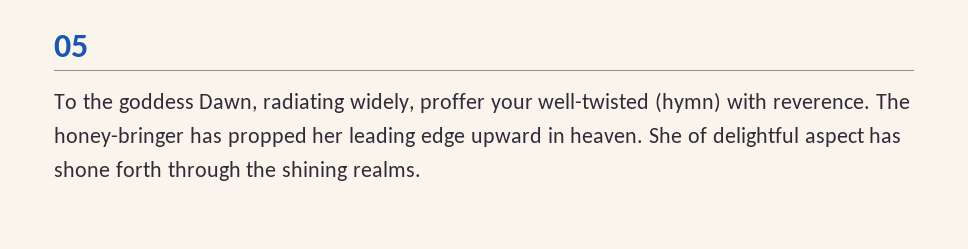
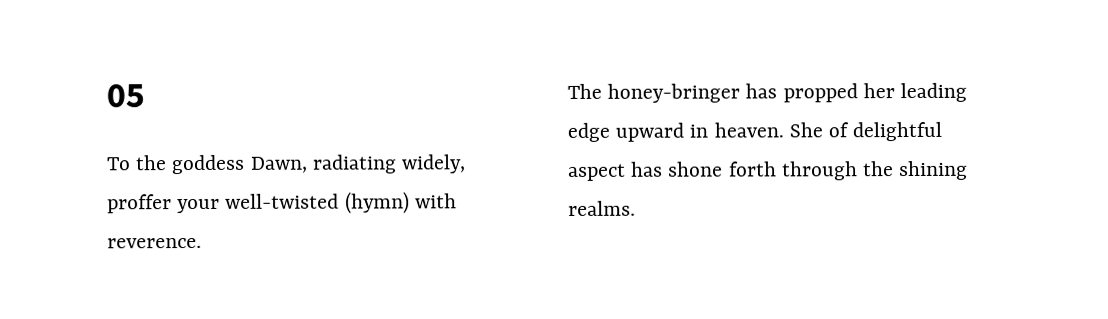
(870, 103) none -> (202, 243) //

